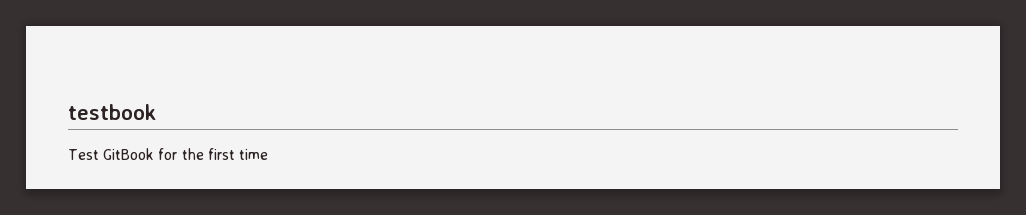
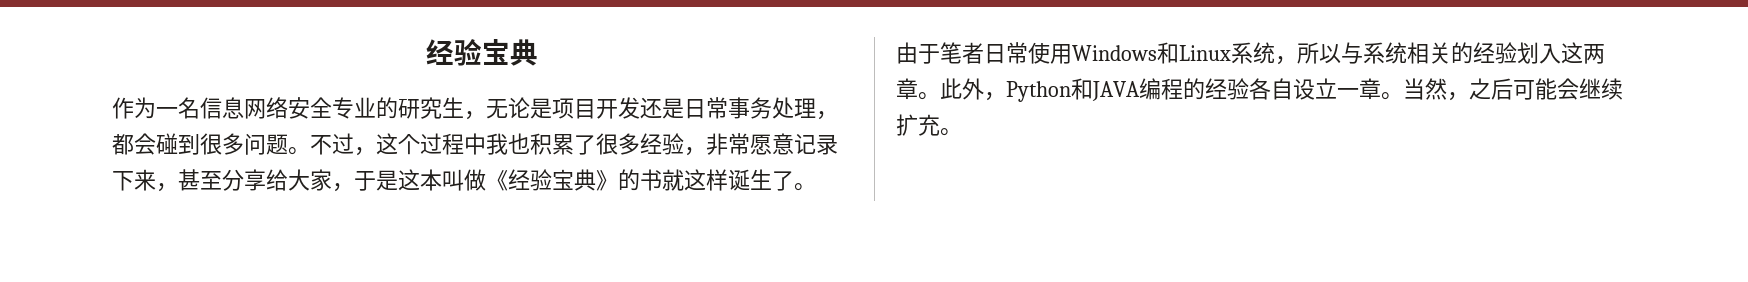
[68,104,156,120] [68,148,268,160] testbook // Test GitBook for the first time -> [426,39,538,66] [112,97,838,120] [112,133,838,156] [112,169,816,192] [896,42,1605,65] [896,78,1623,102] [896,114,962,136] 经验宝典 // 作为一名信息网络安全专业的研究生，无论是项目开发还是日常事务处理，都会碰到很多问题。不过，这个过程中我也积累了很多经验，非常愿意记录下来，甚至分享给大家，于是这本叫做《经验宝典》的书就这样诞生了。 // 由于笔者日常使用Windows和Linux系统，所以与系统相关的经验划入这两章。此外，Python和JAVA编程的经验各自设立一章。当然，之后可能会继续扩充。

